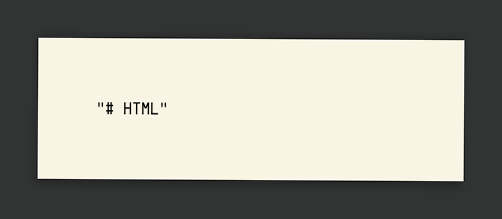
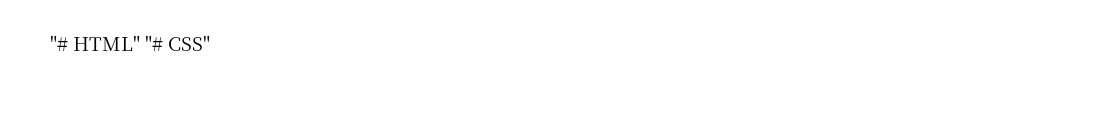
(169, 108) none -> [145,35,211,51] "# CSS"

